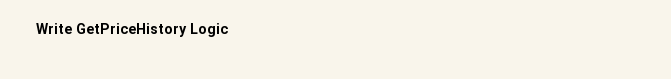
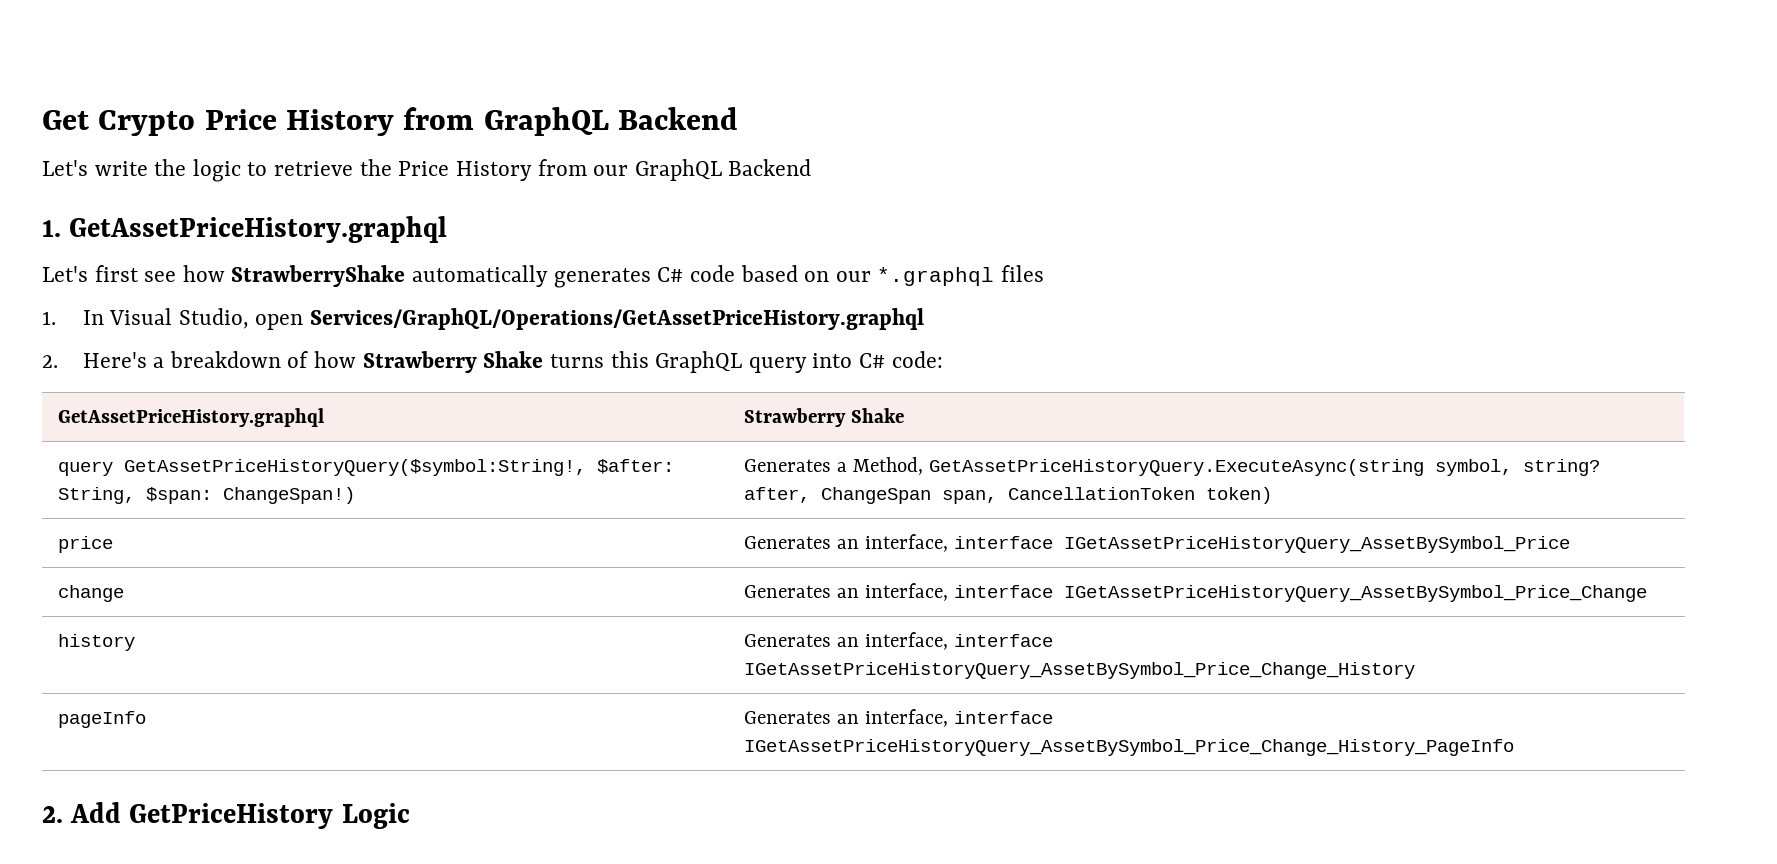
[36,23,72,34] Write -> [42,107,738,136] [42,159,812,182] [42,216,448,243] [42,265,1044,288] [42,308,925,330] [42,351,943,373] [58,408,325,427] [744,408,905,427] [58,459,675,476] [58,487,356,504] [744,457,1601,476] [744,487,1273,504] [58,536,114,553] [744,534,1571,553] [58,585,125,602] [744,583,1648,602] [58,634,136,651] [744,632,1054,650] [744,662,1416,679] [58,711,147,728] [744,709,1054,727] [744,739,1515,756] [42,802,122,823] Get Crypto Price History from GraphQL Backend // Let's write the logic to retrieve the Price History from our GraphQL Backend // 1. GetAssetPriceHistory.graphql // Let's first see how StrawberryShake automatically generates C# code based on our *.graphql files // 1. In Visual Studio, open Services/GraphQL/Operations/GetAssetPriceHistory.graphql // 2. Here's a breakdown of how Strawberry Shake turns this GraphQL query into C# code: // GetAssetPriceHistory.graphql | Strawberry Shake // query GetAssetPriceHistoryQuery($symbol:String!, $after: String, $span: ChangeSpan!) | Generates a Method, GetAssetPriceHistoryQuery.ExecuteAsync(string symbol, string? after, ChangeSpan span, CancellationToken token) // price | Generates an interface, interface IGetAssetPriceHistoryQuery_AssetBySymbol_Price // change | Generates an interface, interface IGetAssetPriceHistoryQuery_AssetBySymbol_Price_Change // history | Generates an interface, interface IGetAssetPriceHistoryQuery_AssetBySymbol_Price_Change_History // pageInfo | Generates an interface, interface IGetAssetPriceHistoryQuery_AssetBySymbol_Price_Change_History_PageInfo // 2. Add

